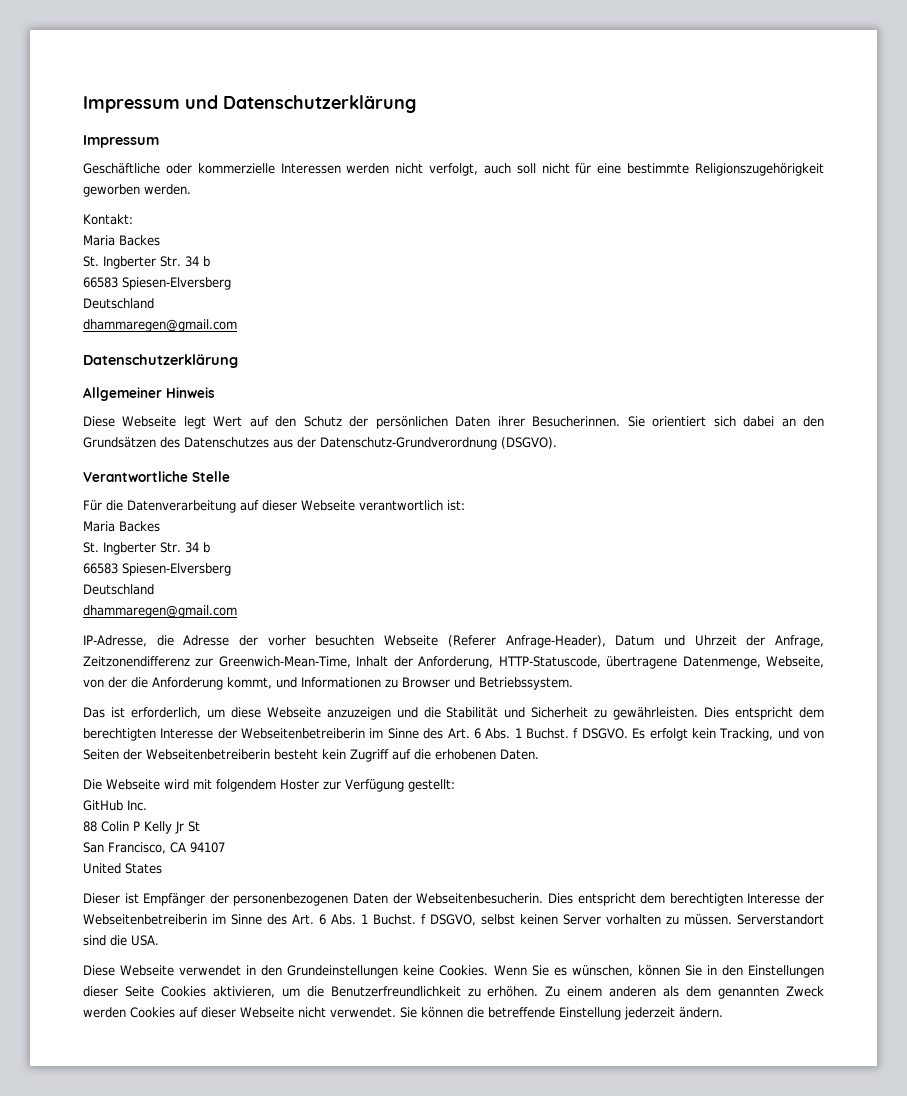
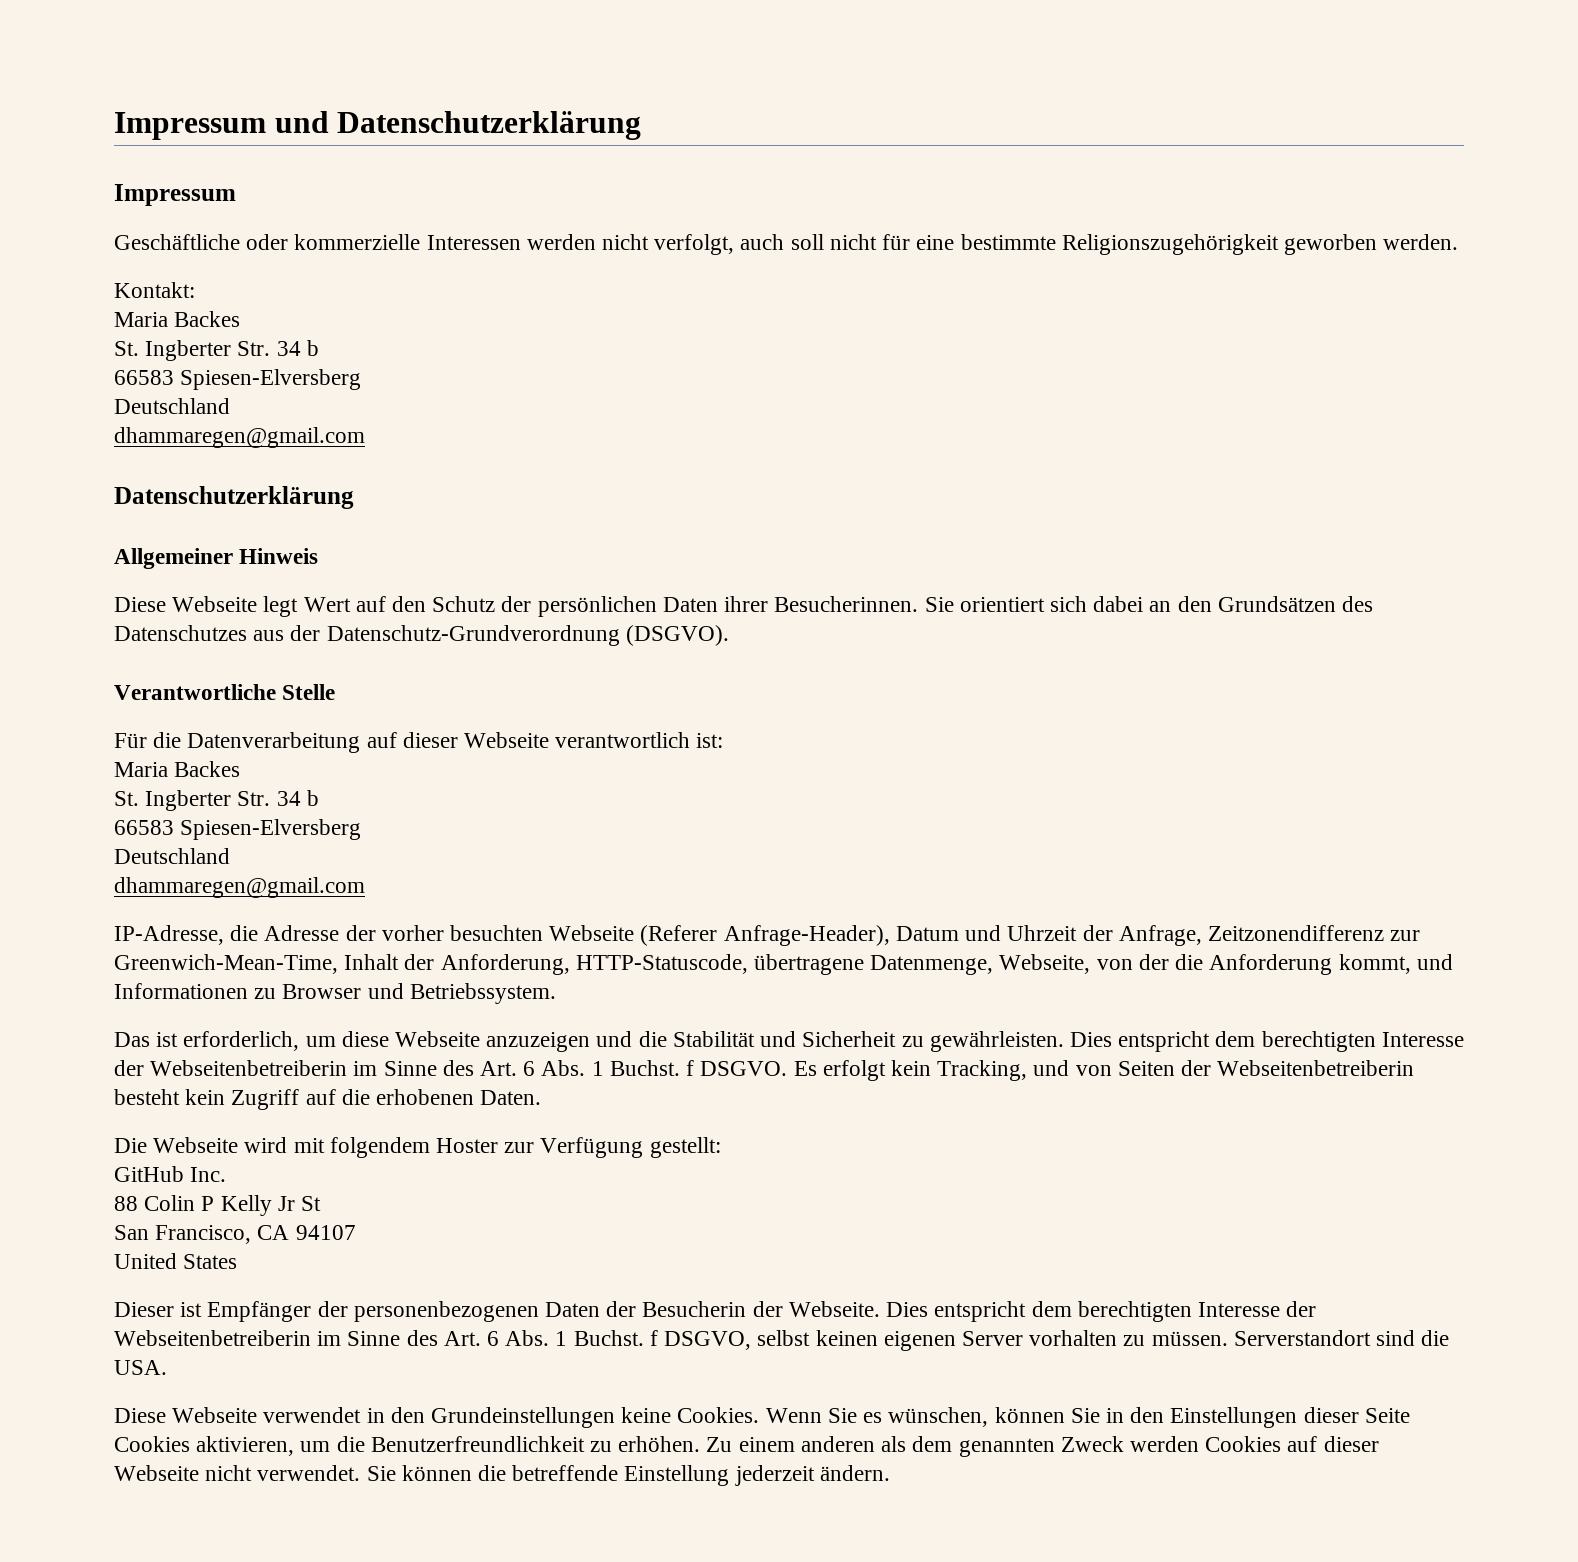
[416,893,544,904] Webseitenbesucherin. -> [642,1301,880,1317] Besucherin der Webseite.
(558, 919) none -> [883,1331,956,1351] eigenen

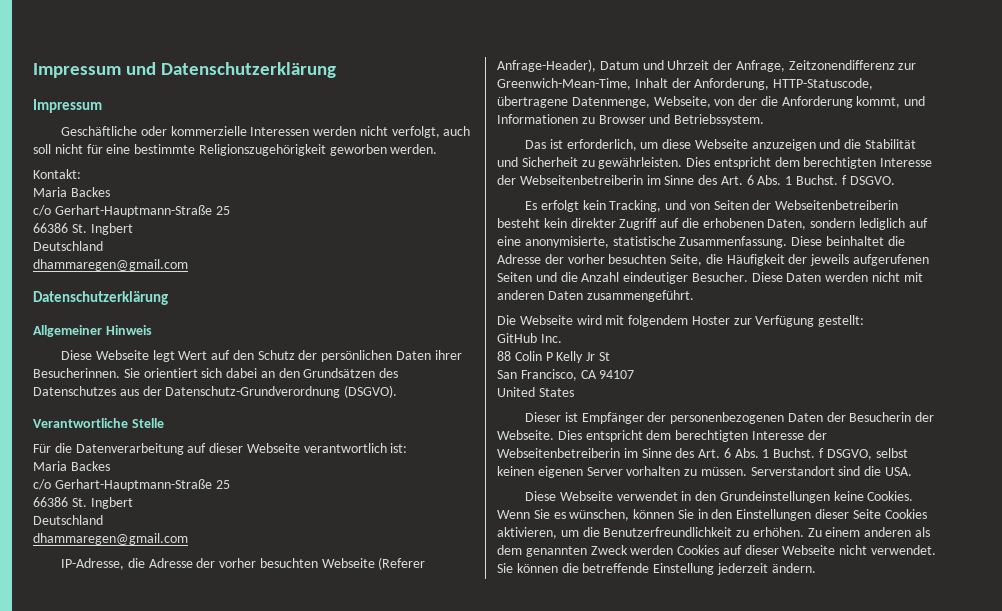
[114,340,319,361] [114,369,362,390] St. Ingberter Str. 34 b // 66583 Spiesen-Elversberg -> [33,205,230,217] [33,223,133,235] c/o Gerhart-Hauptmann-Straße 25 // 66386 St. Ingbert
[114,790,319,811] [114,819,362,840] St. Ingberter Str. 34 b // 66583 Spiesen-Elversberg -> [33,479,230,491] [33,497,133,509] c/o Gerhart-Hauptmann-Straße 25 // 66386 St. Ingbert
(788, 1068) none -> (895, 180) //
(226, 1097) none -> [570,218,616,228] direkter
[480,1090,542,1105] Daten. -> [767,218,928,230] [497,236,905,248] [497,254,930,266] [497,272,923,284] [497,290,694,302] Daten, sondern lediglich auf eine anonymisierte, statistische Zusammenfassung. Diese beinhaltet die Adresse der vorher besuchten Seite, die Häufigkeit der jeweils aufgerufenen Seiten und die Anzahl eindeutiger Besucher. Diese Daten werden nicht mit anderen Daten zusammengeführt.

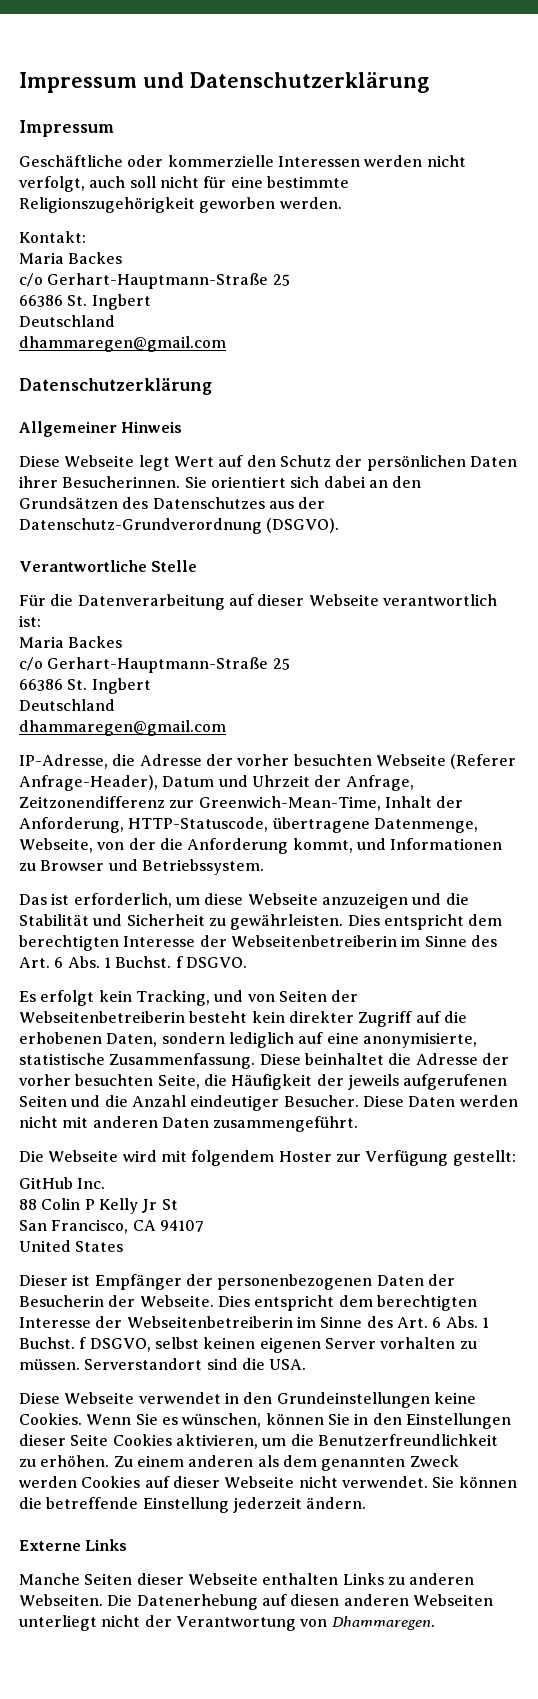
(816, 568) none -> [19,1539,128,1551] [19,1573,475,1585] [19,1594,493,1610] [19,1615,435,1631] // Externe Links // Manche Seiten dieser Webseite enthalten Links zu anderen Webseiten. Die Datenerhebung auf diesen anderen Webseiten unterliegt nicht der Verantwortung von Dhammaregen.

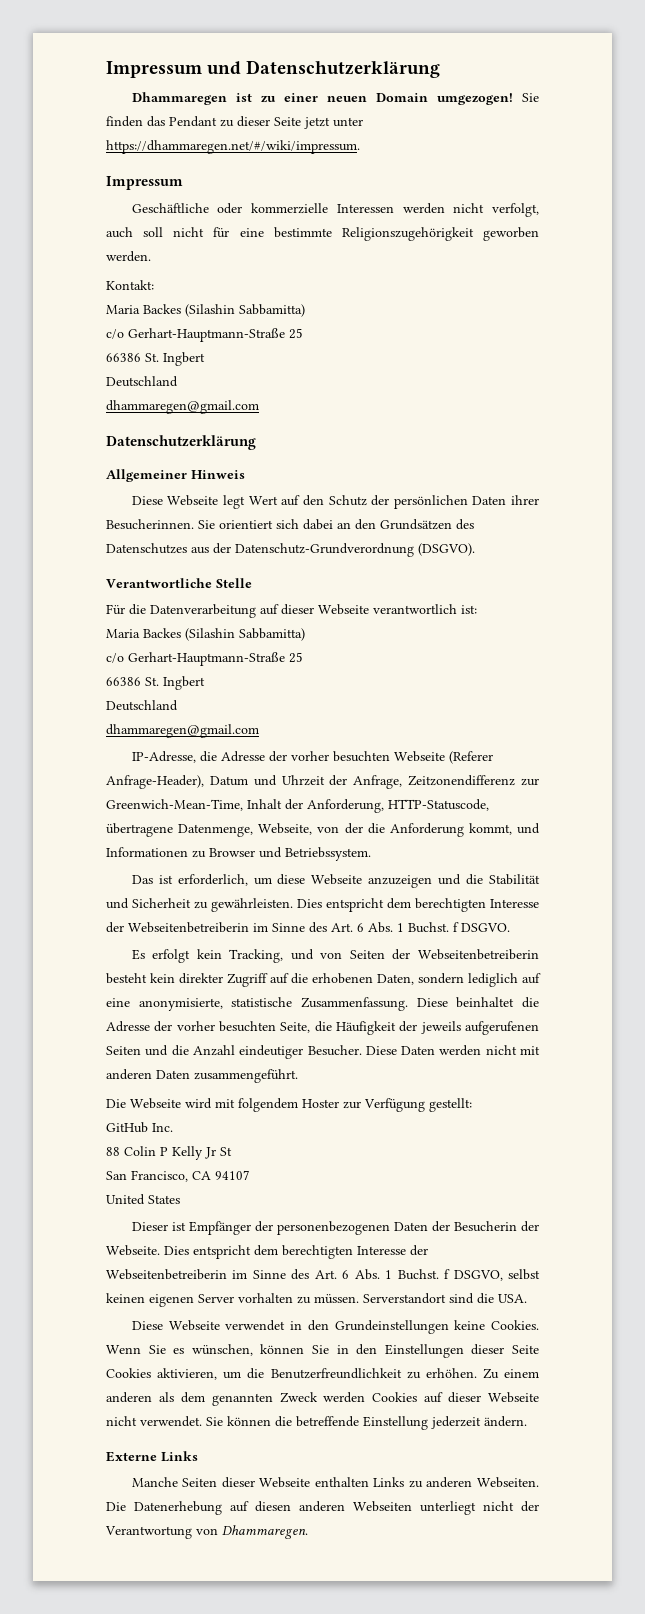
(429, 82) none -> [131,92,539,105] [106,116,363,129] [106,140,360,154] // Dhammaregen ist zu einer neuen Domain umgezogen! Sie finden das Pendant zu dieser Seite jetzt unter https://dhammaregen.net/#/wiki/impressum.
(123, 258) none -> [185,304,305,317] (Silashin Sabbamitta)
(123, 642) none -> [185,628,305,641] (Silashin Sabbamitta)

